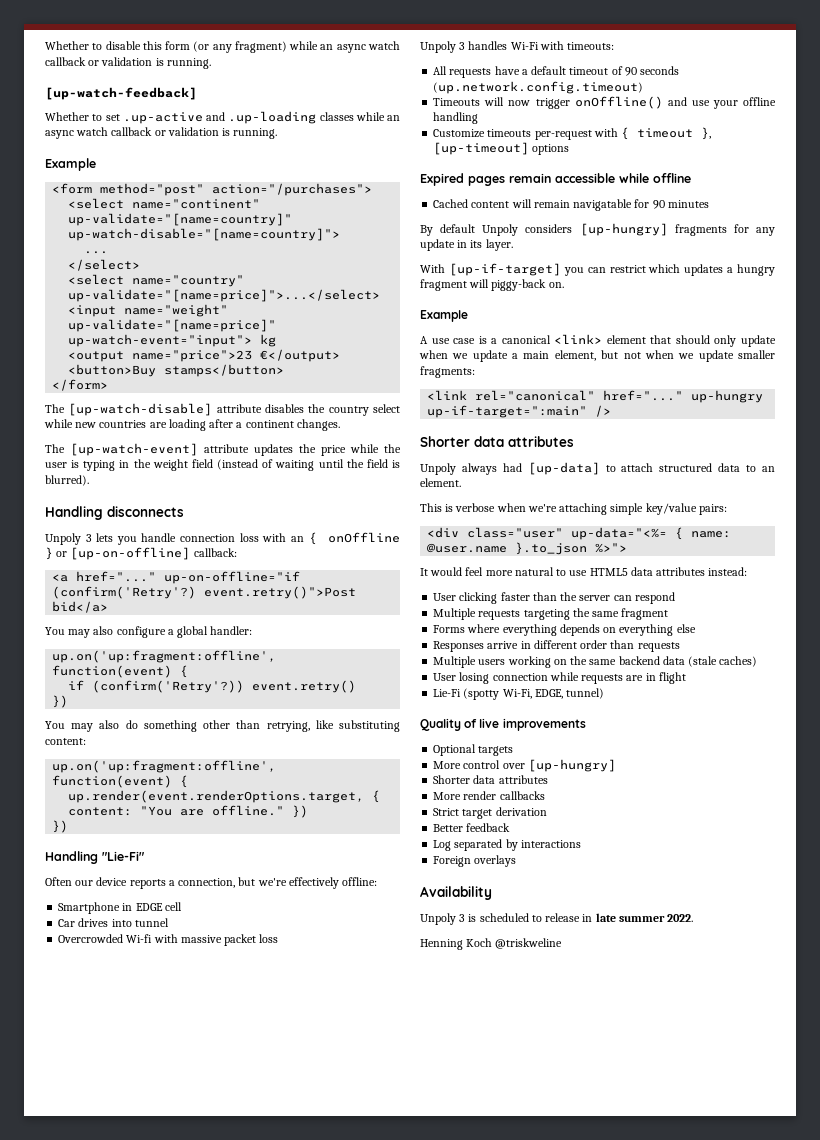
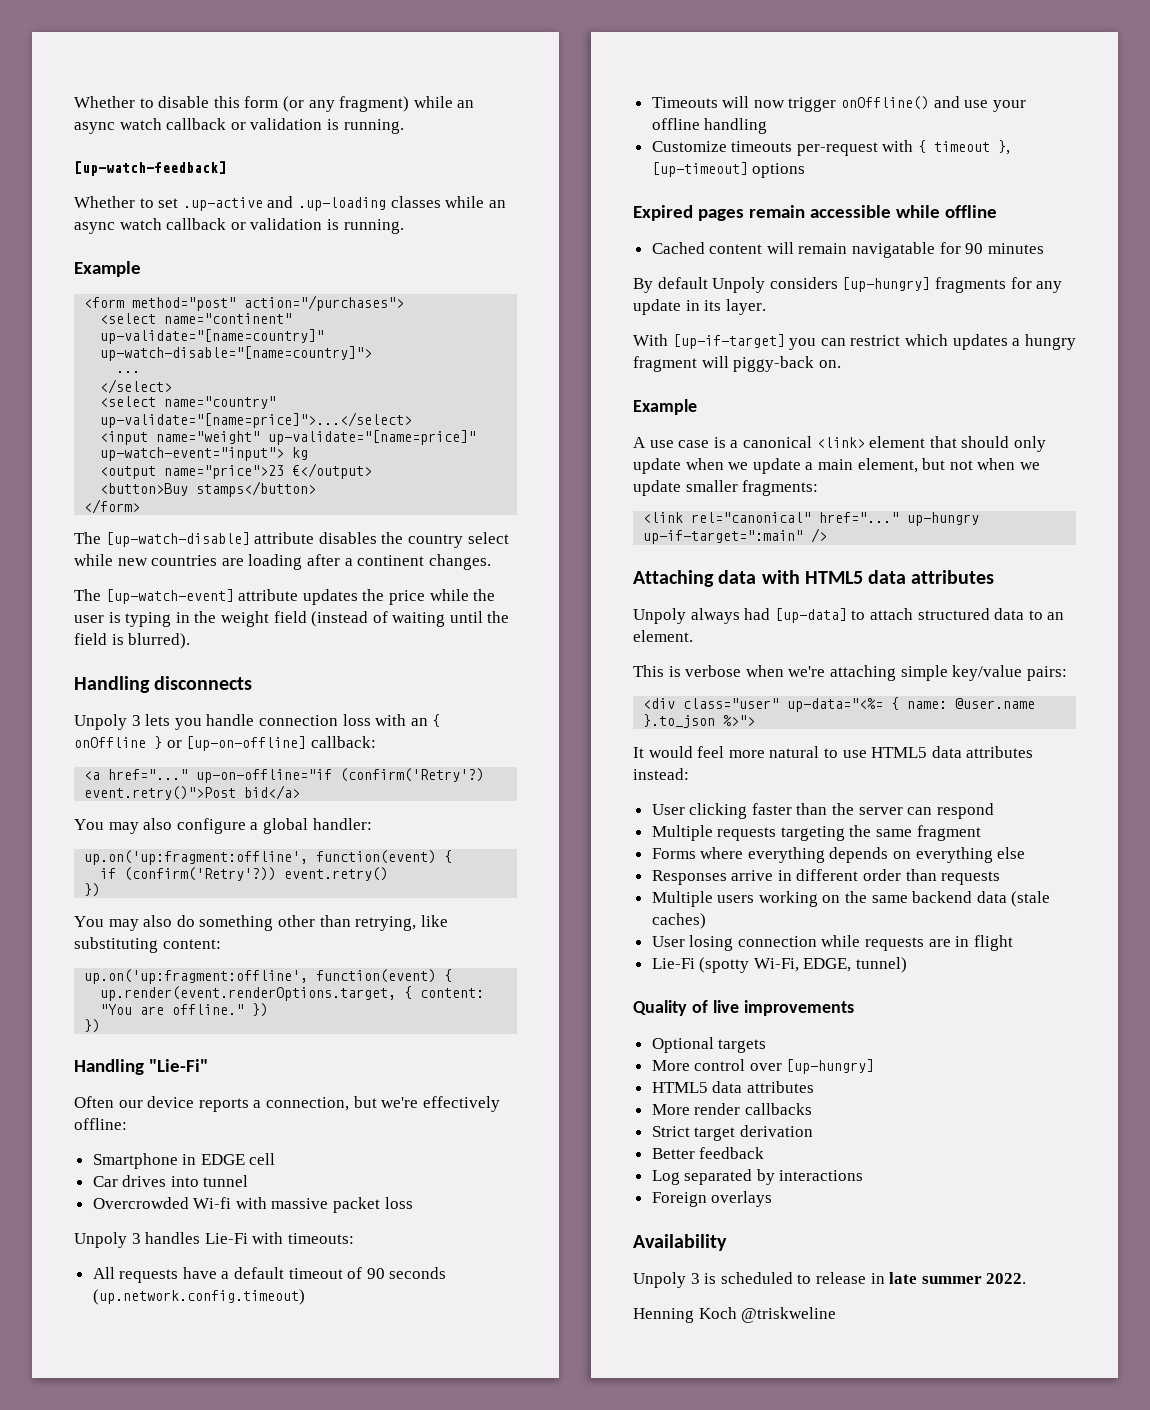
[510,42,539,50] Wi-Fi -> [204,1233,248,1244] Lie-Fi
[420,436,470,447] Shorter -> [633,570,863,587] Attaching data with HTML5
[433,775,471,784] Shorter -> [651,1082,708,1093] HTML5

